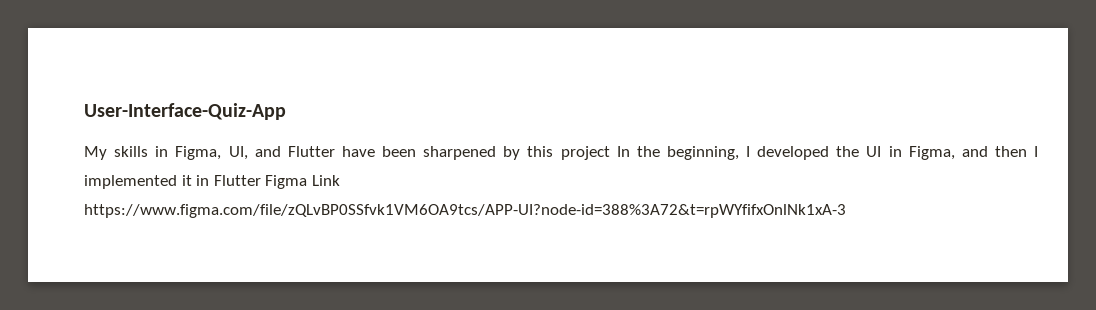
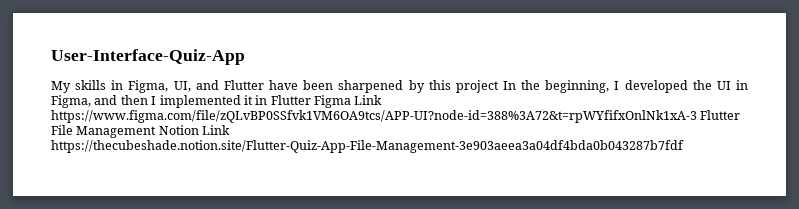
(846, 211) none -> [700,110,741,120] [51,125,231,138] [51,140,684,153] Flutter File Management Notion Link https://thecubeshade.notion.site/Flutter-Quiz-App-File-Management-3e903aeea3a04df4bda0b043287b7fdf

